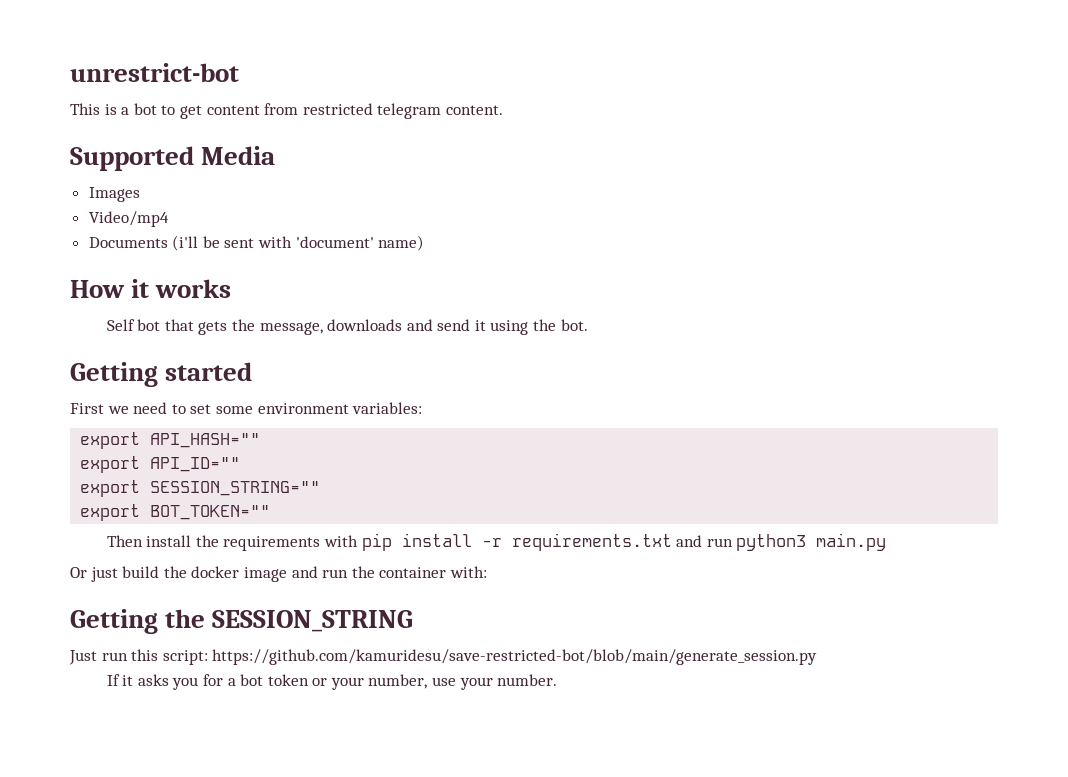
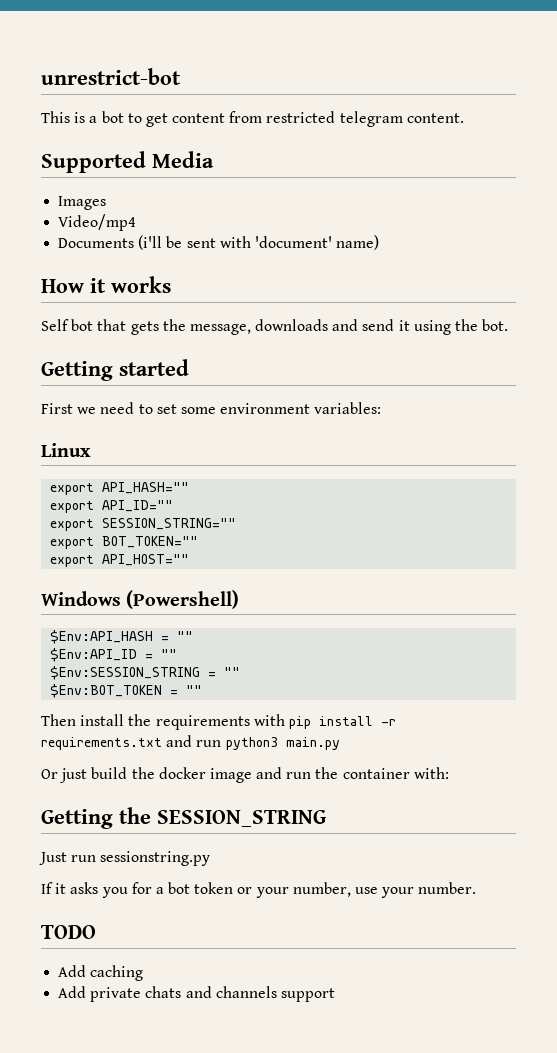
(423, 408) none -> [41,443,91,457] // Linux
(271, 512) none -> [50,554,190,567] [41,590,240,609] [50,630,194,644] [50,648,178,662] [50,666,241,680] [50,684,203,698] // export API_HOST="" // Windows (Powershell) // $Env:API_HASH = "" // $Env:API_ID = "" // $Env:SESSION_STRING = "" // $Env:BOT_TOKEN = ""
[131,649,818,665] this script: https://github.com/kamuridesu/save-restricted-bot/blob/main/generate_session.py -> [100,851,211,866] sessionstring.py
(558, 680) none -> [41,925,96,939] [58,965,144,981] [58,986,335,1002] // TODO // Add caching // Add private chats and channels support

